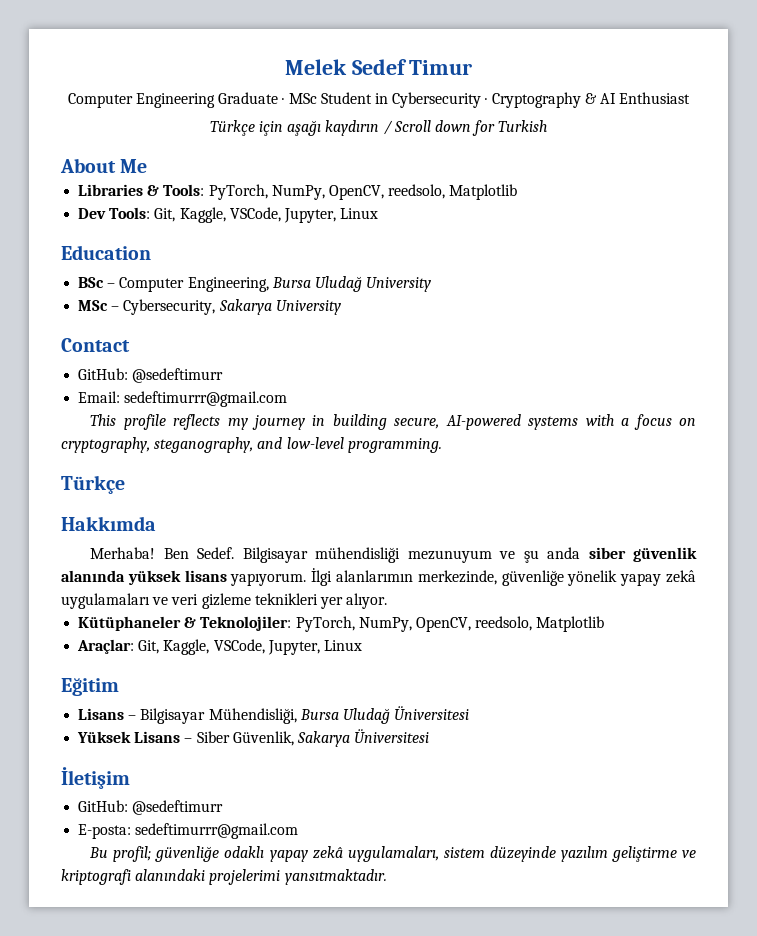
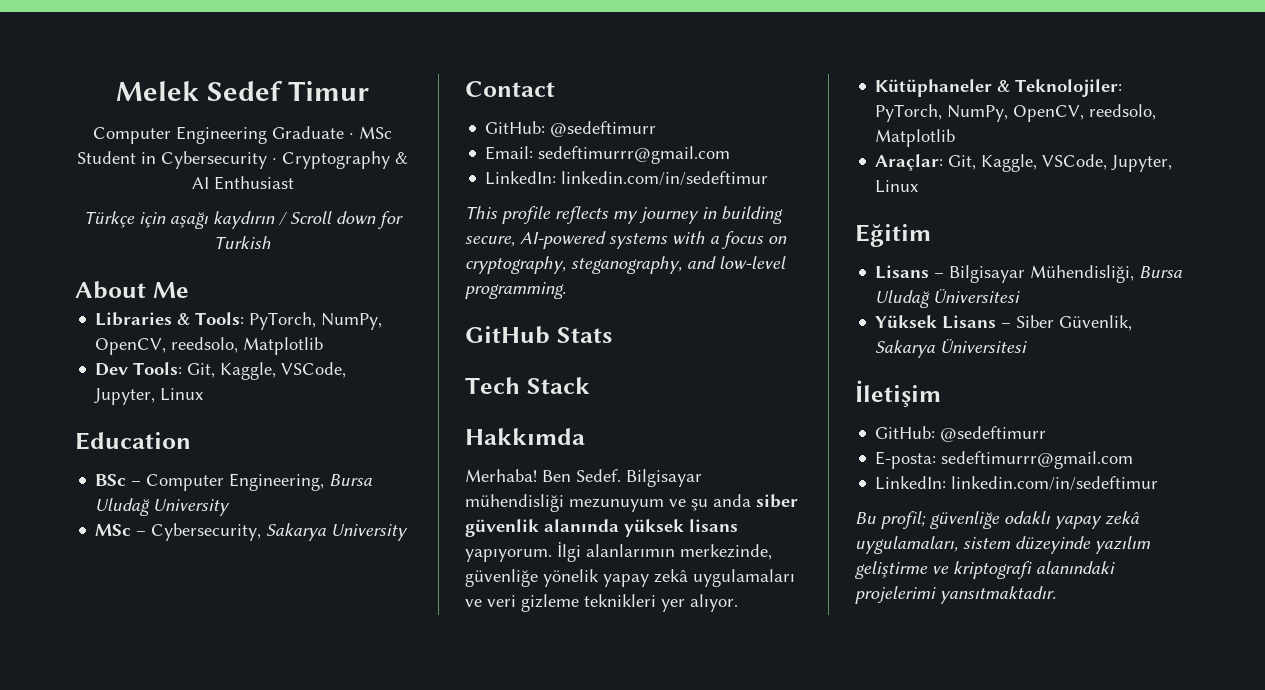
(288, 399) none -> [485,171,769,186] // LinkedIn: linkedin.com/in/sedeftimur
[61,475,125,494] Türkçe -> [465,326,612,344] [465,377,590,394] GitHub Stats // Tech Stack
(299, 831) none -> [875,476,1159,491] // LinkedIn: linkedin.com/in/sedeftimur

